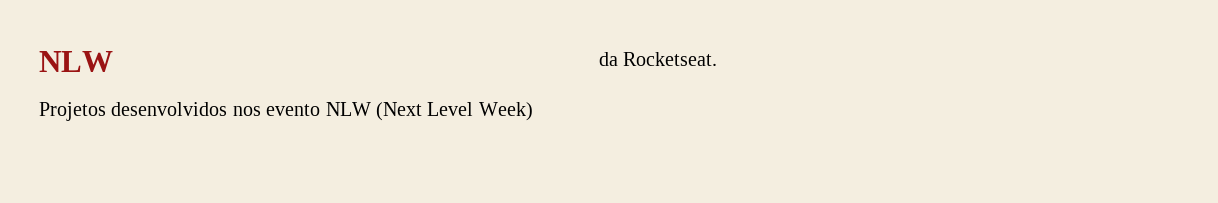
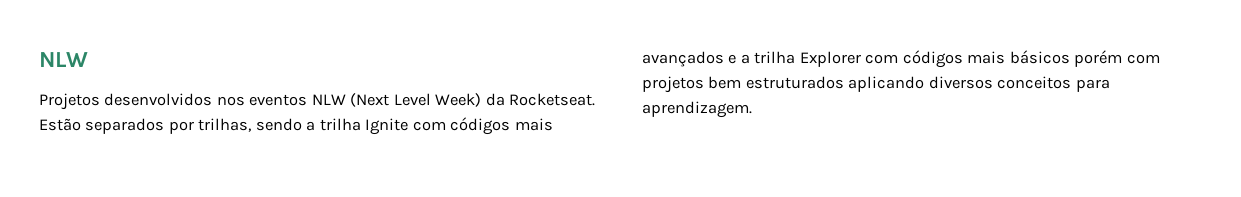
[266,104,321,116] evento -> [249,94,308,106] eventos
(718, 59) none -> [39,117,553,135] [642,50,1160,68] [642,76,1110,93] [642,101,752,118] Estão separados por trilhas, sendo a trilha Ignite com códigos mais avançados e a trilha Explorer com códigos mais básicos porém com projetos bem estruturados aplicando diversos conceitos para aprendizagem.

